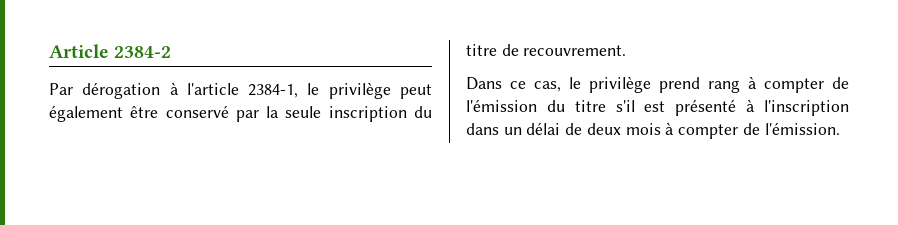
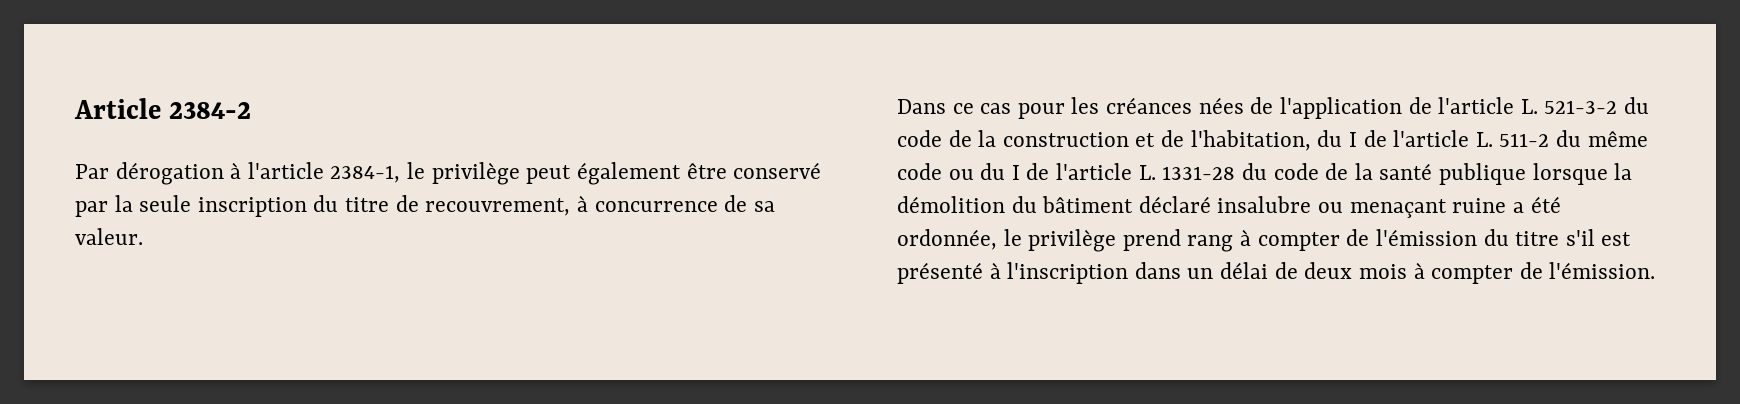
[523,45,627,56] [466,77,561,92] recouvrement. // Dans ce cas, -> [425,195,775,216] [75,228,143,245] [897,97,1649,119] [897,130,1648,151] [897,163,1633,185] [897,196,1561,218] [897,229,997,250] recouvrement, à concurrence de sa valeur. // Dans ce cas pour les créances nées de l'application de l'article L. 521-3-2 du code de la construction et de l'habitation, du I de l'article L. 511-2 du même code ou du I de l'article L. 1331-28 du code de la santé publique lorsque la démolition du bâtiment déclaré insalubre ou menaçant ruine a été ordonnée,

